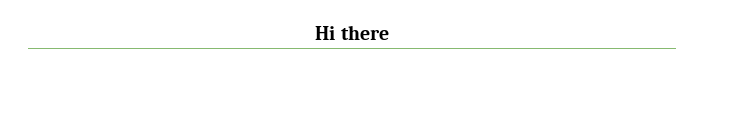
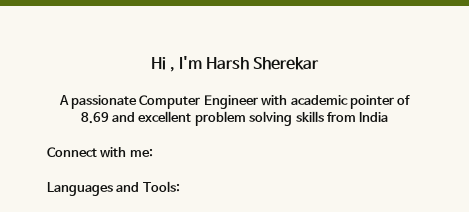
[340,25,389,40] there -> [169,56,320,72] [58,95,411,109] [80,111,389,126] [47,147,153,158] [47,181,180,196] , I'm Harsh Sherekar // A passionate Computer Engineer with academic pointer of 8.69 and excellent problem solving skills from India // Connect with me: // Languages and Tools:

